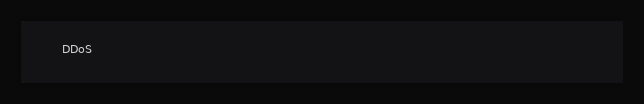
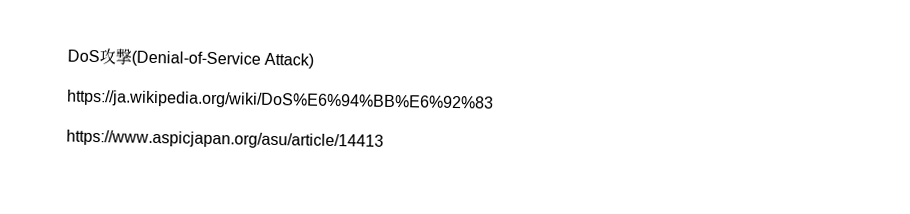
[62,45,92,53] DDoS -> [67,48,315,69] [66,89,494,112] [66,129,384,150] DoS攻撃(Denial-of-Service Attack) // https://ja.wikipedia.org/wiki/DoS%E6%94%BB%E6%92%83 // https://www.aspicjapan.org/asu/article/14413

